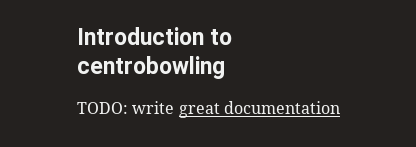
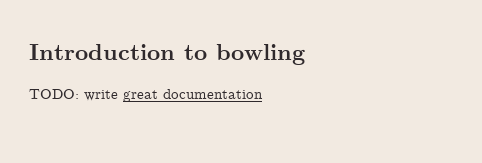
[77,56,225,79] centrobowling -> [216,44,305,65] bowling

